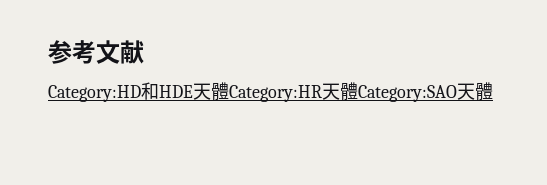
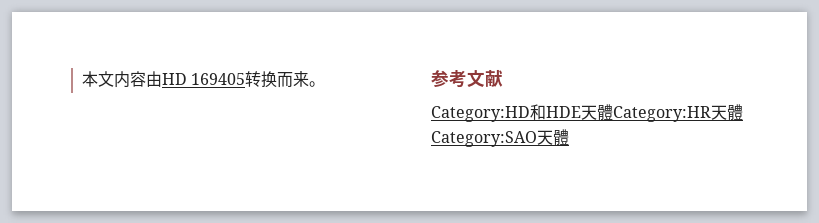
(48, 52) none -> [81,71,326,88] 本文内容由HD 169405转换而来。 //

